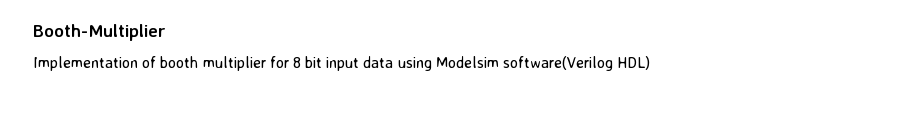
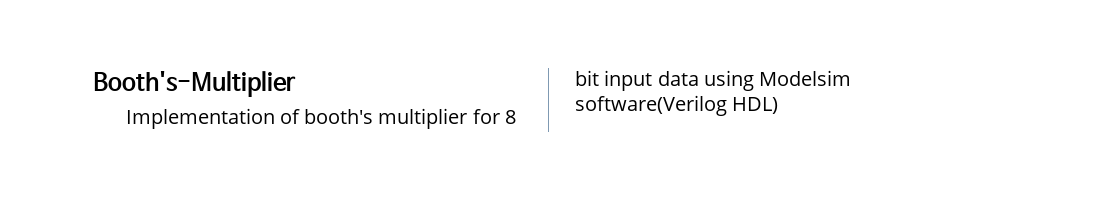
[33,24,166,41] Booth-Multiplier -> [93,71,296,97] Booth's-Multiplier
[160,56,199,68] booth -> [304,109,374,124] booth's

